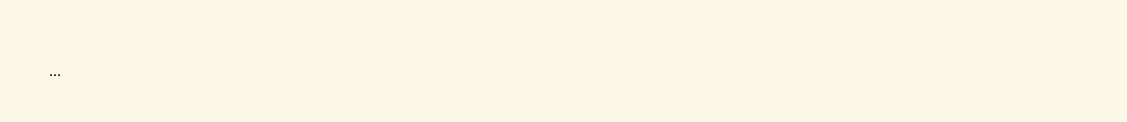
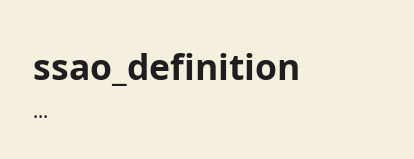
(49, 75) none -> [33,53,300,86] ssao_definition //

